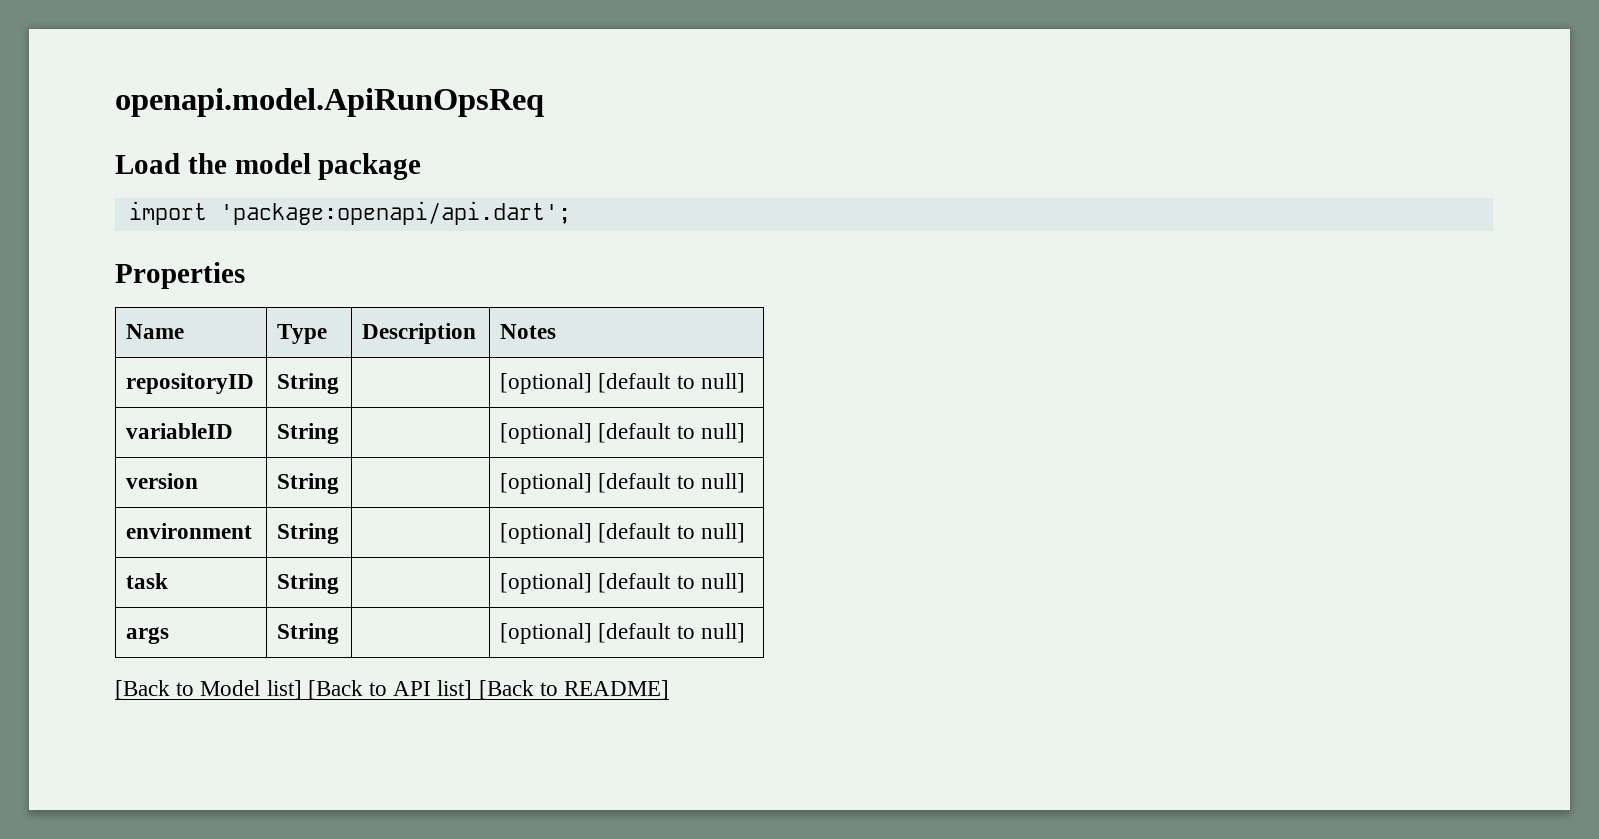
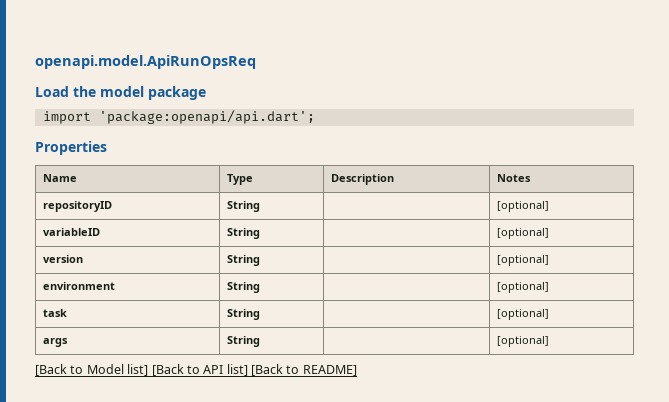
[598,373,745,393] [default to null] -> (550, 206) none
[598,423,745,443] [default to null] -> (550, 233) none
[598,473,745,493] [default to null] -> (550, 260) none
[598,523,745,543] [default to null] -> (550, 287) none
[598,573,745,593] [default to null] -> (550, 314) none
[598,623,745,643] [default to null] -> (550, 341) none

